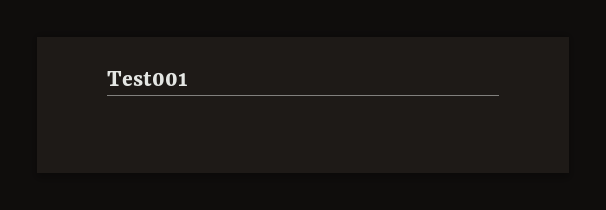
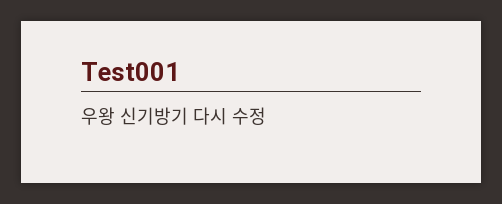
(188, 78) none -> [81,107,266,125] // 우왕 신기방기 다시 수정

